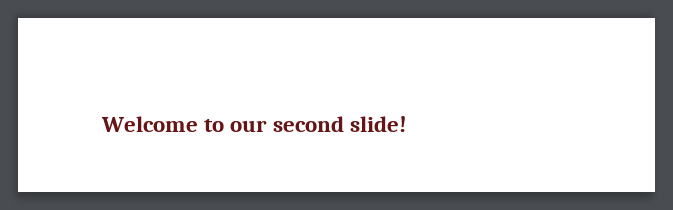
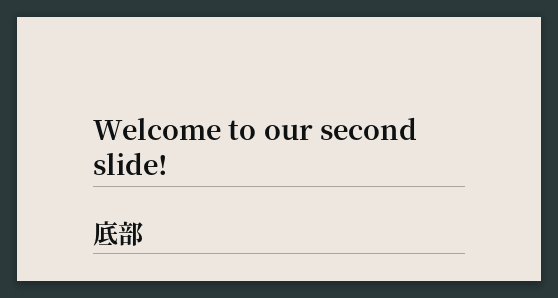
(407, 124) none -> [93,221,143,246] // 底部

